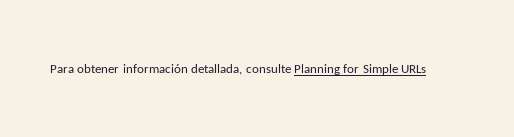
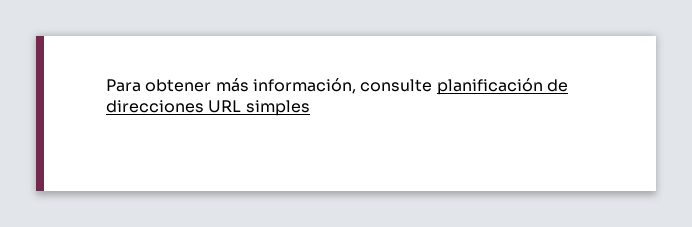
[122,64,426,75] información detallada, consulte Planning for Simple URLs -> [215,78,568,95] [106,100,310,116] más información, consulte planificación de direcciones URL simples

